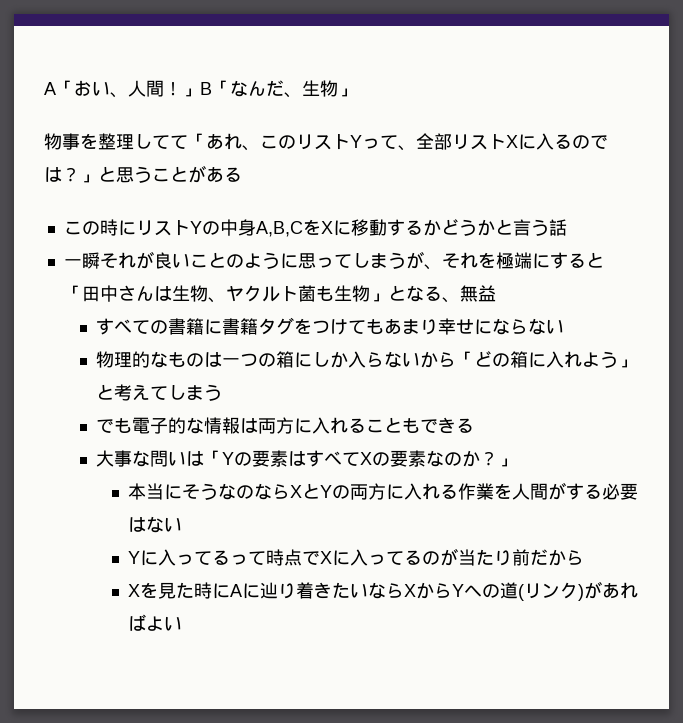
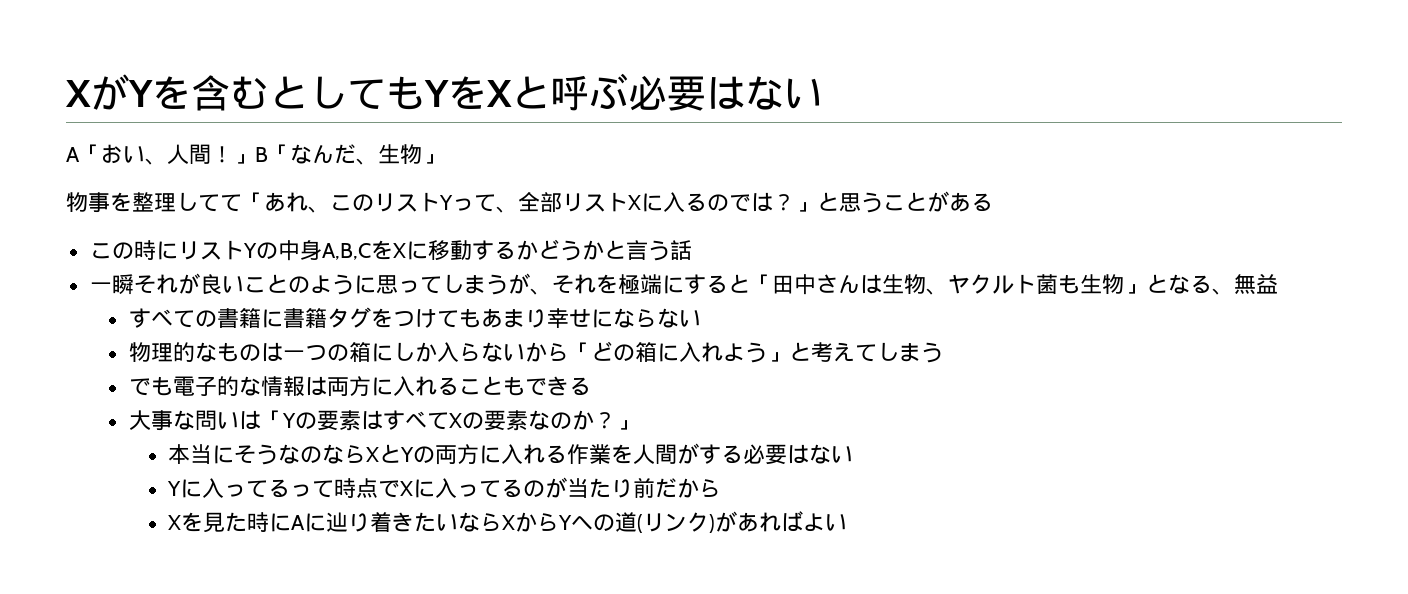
(44, 88) none -> [65,73,823,111] XがYを含むとしてもYをXと呼ぶ必要はない //

